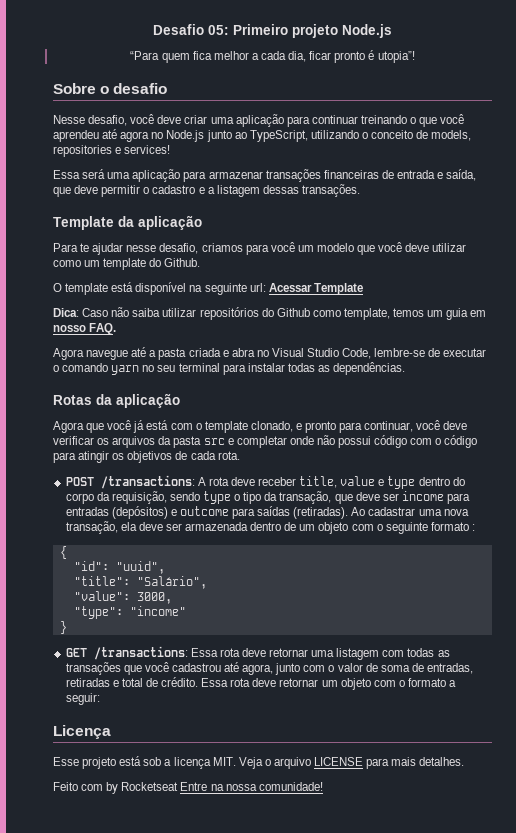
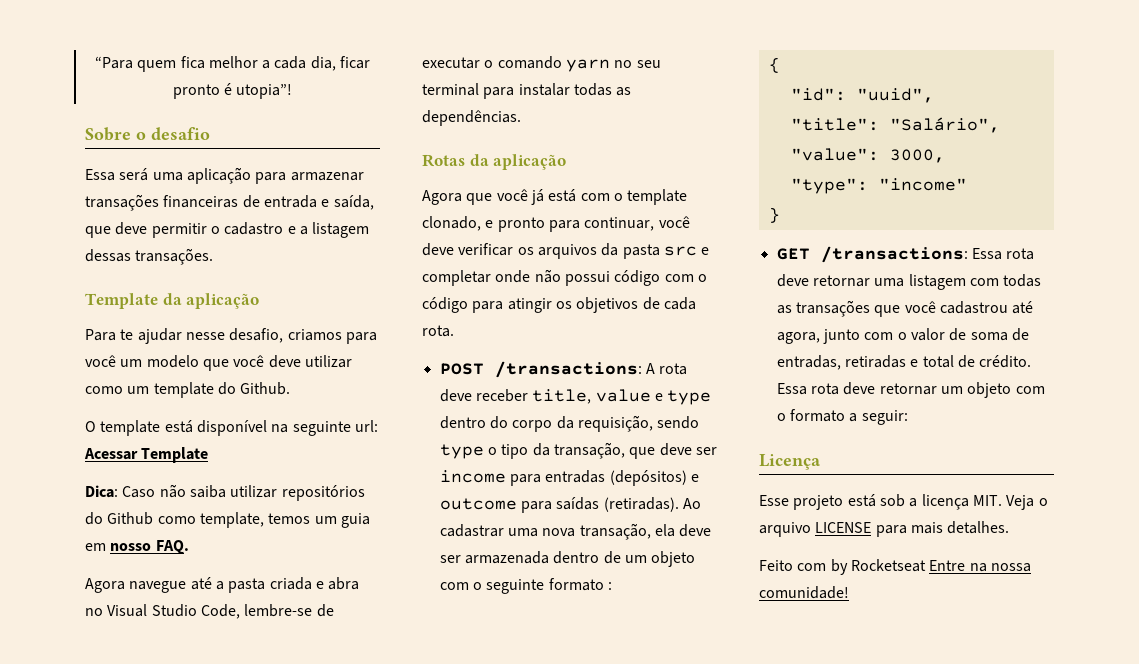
[153,24,392,38] Desafio 05: Primeiro projeto Node.js // -> (94, 62) none
[53,114,465,127] [53,129,472,142] [53,145,171,157] // Nesse desafio, você deve criar uma aplicação para continuar treinando o que você aprendeu até agora no Node.js junto ao TypeScript, utilizando o conceito de models, repositories e services! -> (210, 133) none

